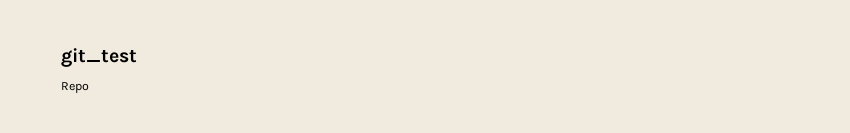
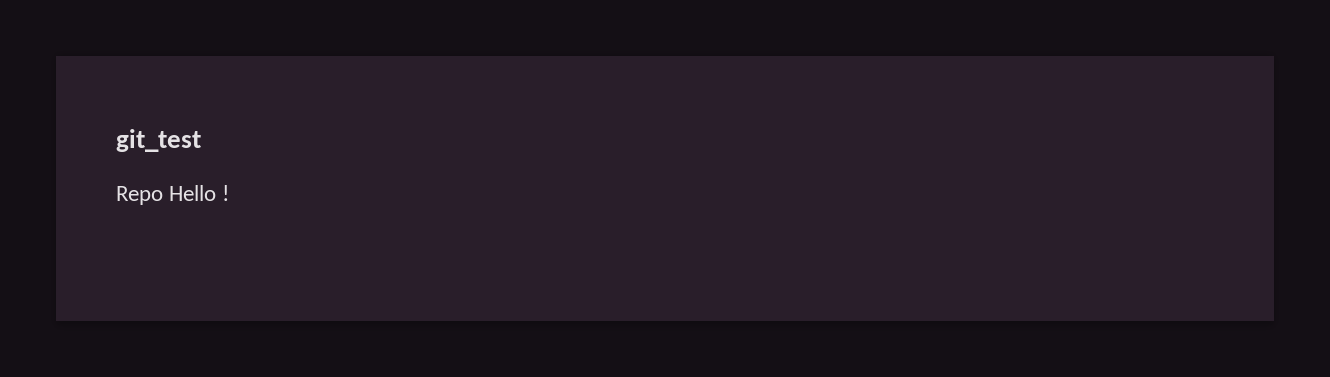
(89, 87) none -> [169,185,230,201] Hello !

